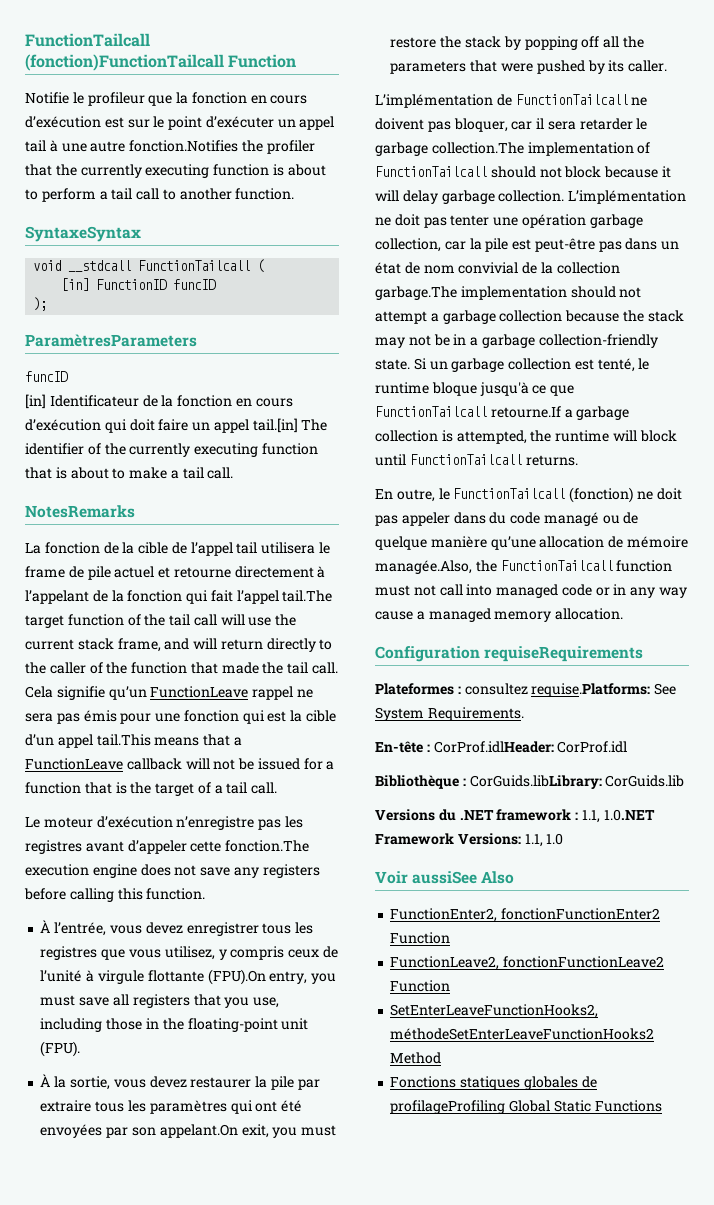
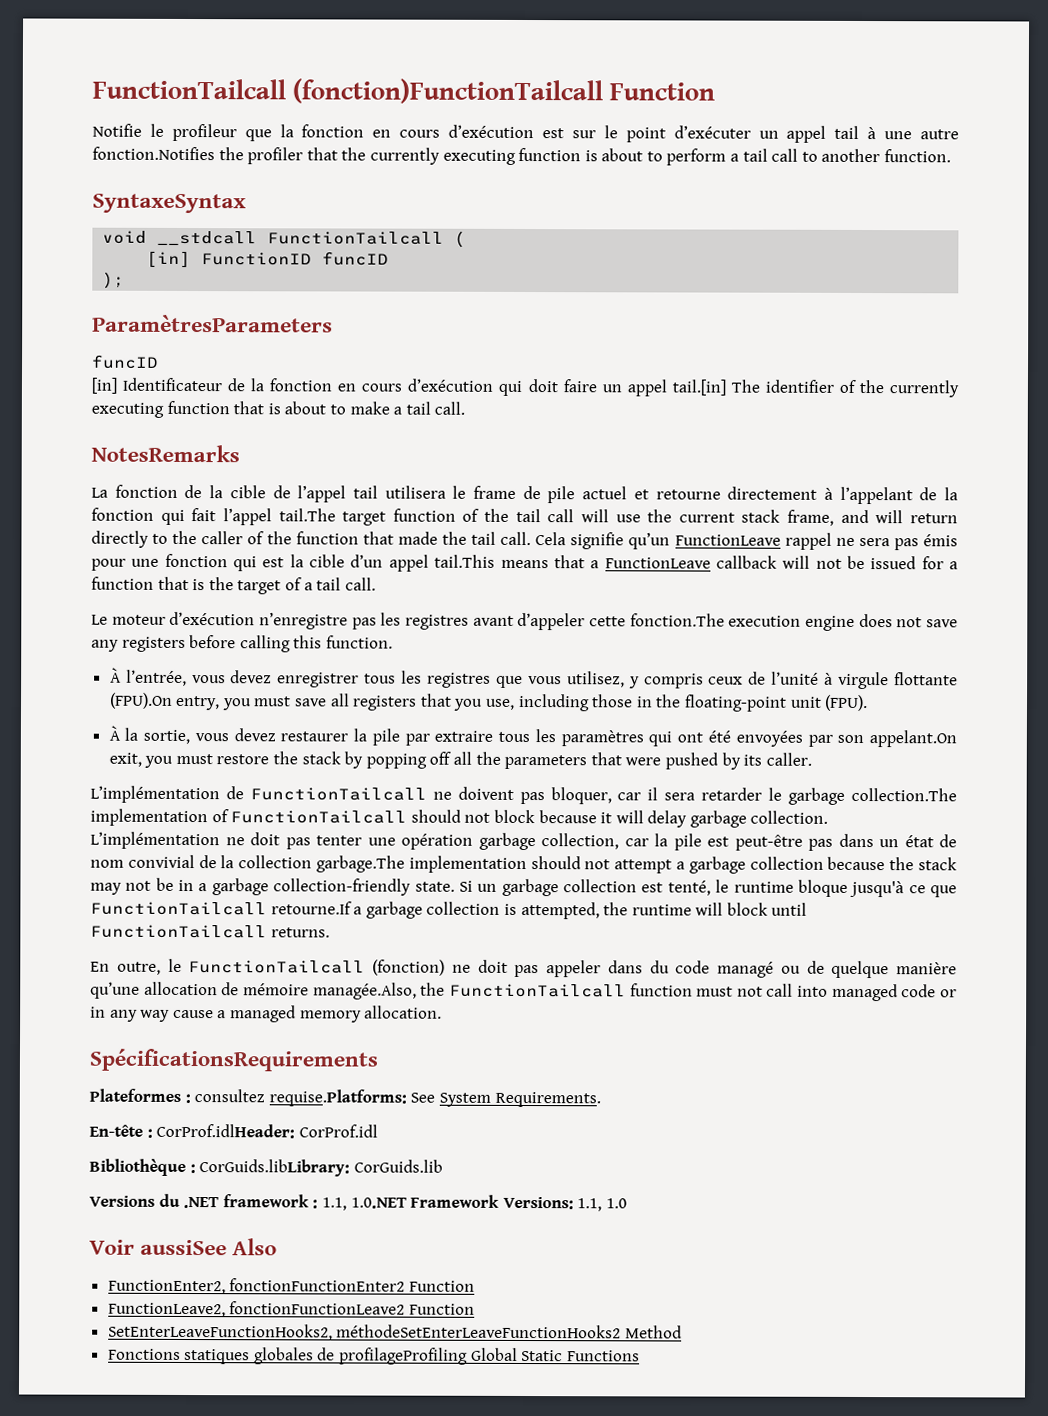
[375,646,644,662] Configuration requiseRequirements -> [89,1048,378,1072] SpécificationsRequirements

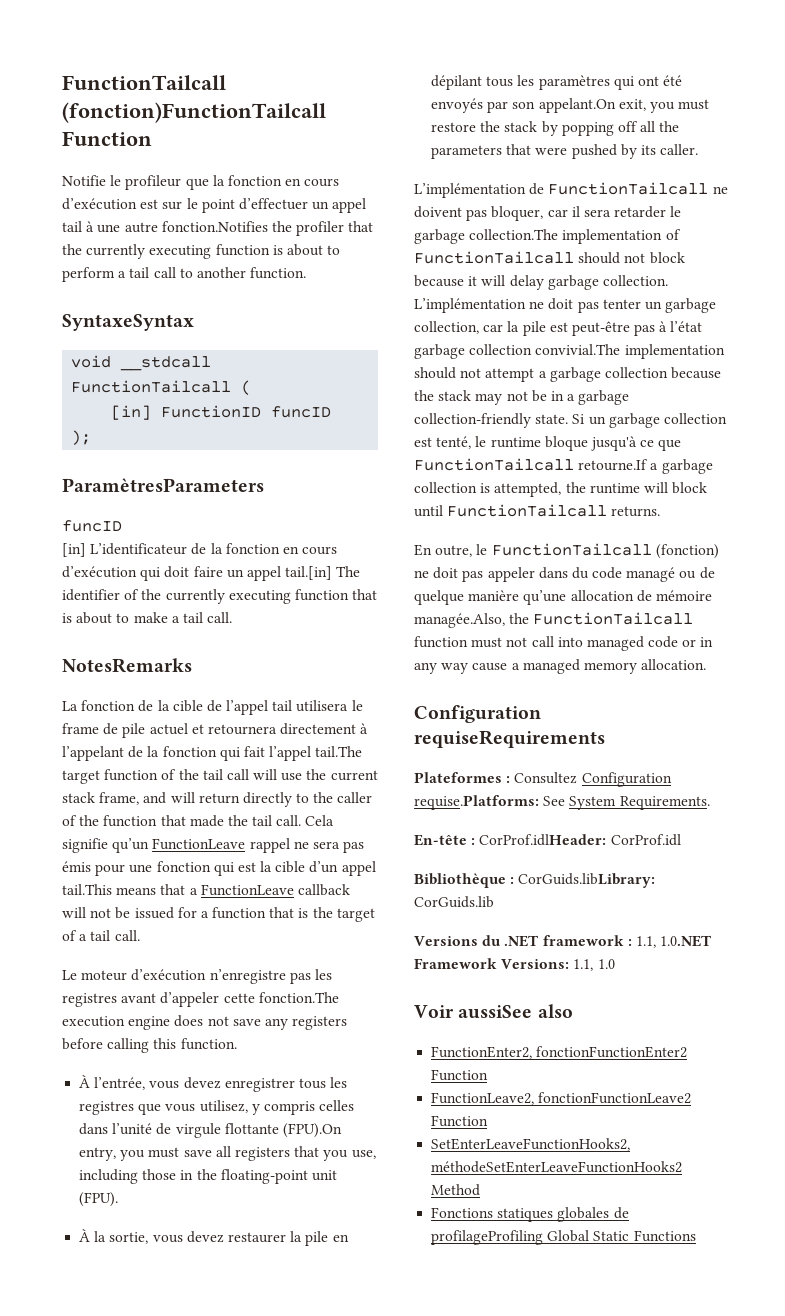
[673,125,751,139] d’exécuter -> [238,198,308,210] d’effectuer
[122,377,223,392] Identificateur -> [90,543,188,555] L’identificateur
[655,489,721,500] retourne -> [207,724,277,735] retournera
[708,671,834,685] ceux de l’unité à -> [319,1100,355,1111] [79,1123,172,1135] celles dans l’unité de
[404,730,494,746] par extraire -> [332,1234,349,1242] [431,75,483,90] en dépilant
[735,730,803,747] envoyées -> [431,98,484,113] envoyés
[367,833,473,850] une opération -> [644,301,662,310] un
[838,833,957,848] [90,854,405,873] dans un état de nom convivial de la collection garbage.The -> [659,321,703,332] [414,344,621,359] à l’état garbage collection convivial.The
[89,1048,378,1072] SpécificationsRequirements -> [414,705,541,723] [414,730,605,748] Configuration requiseRequirements
[194,1089,266,1103] consultez -> [514,772,672,787] Consultez Configuration
[232,1238,278,1256] Also -> [537,1004,573,1018] also

